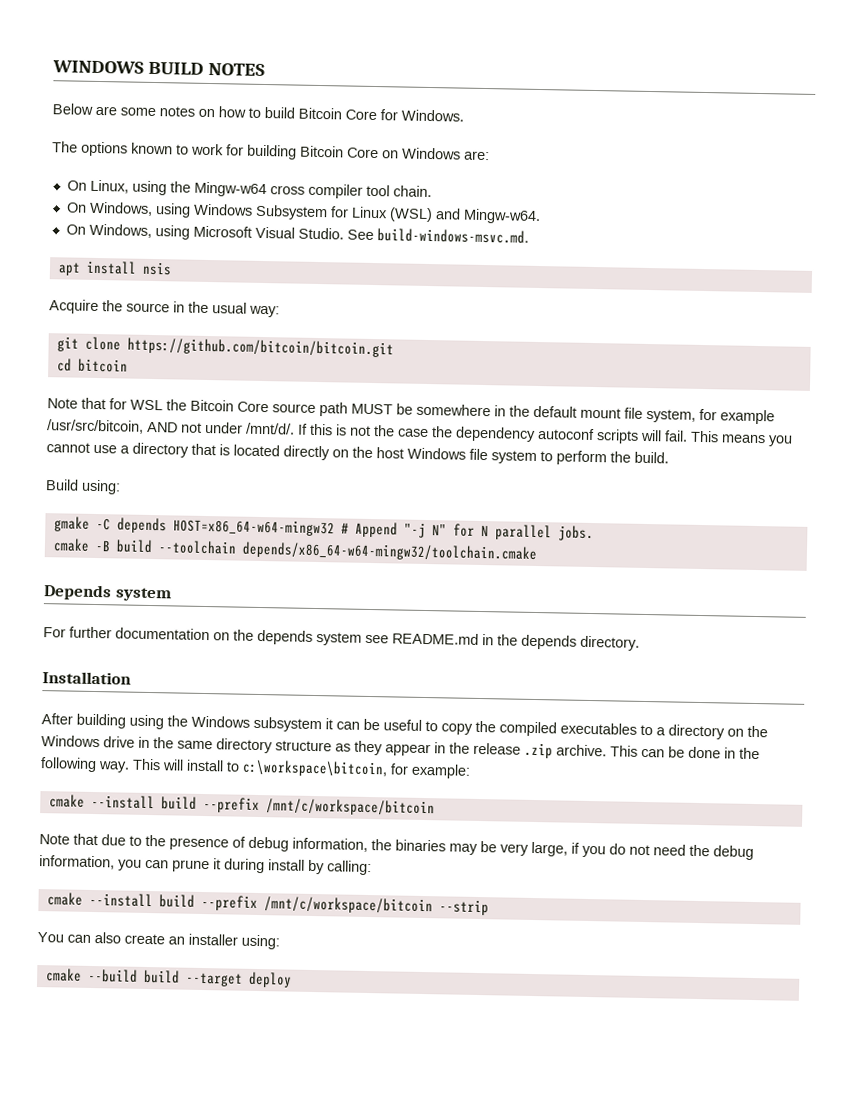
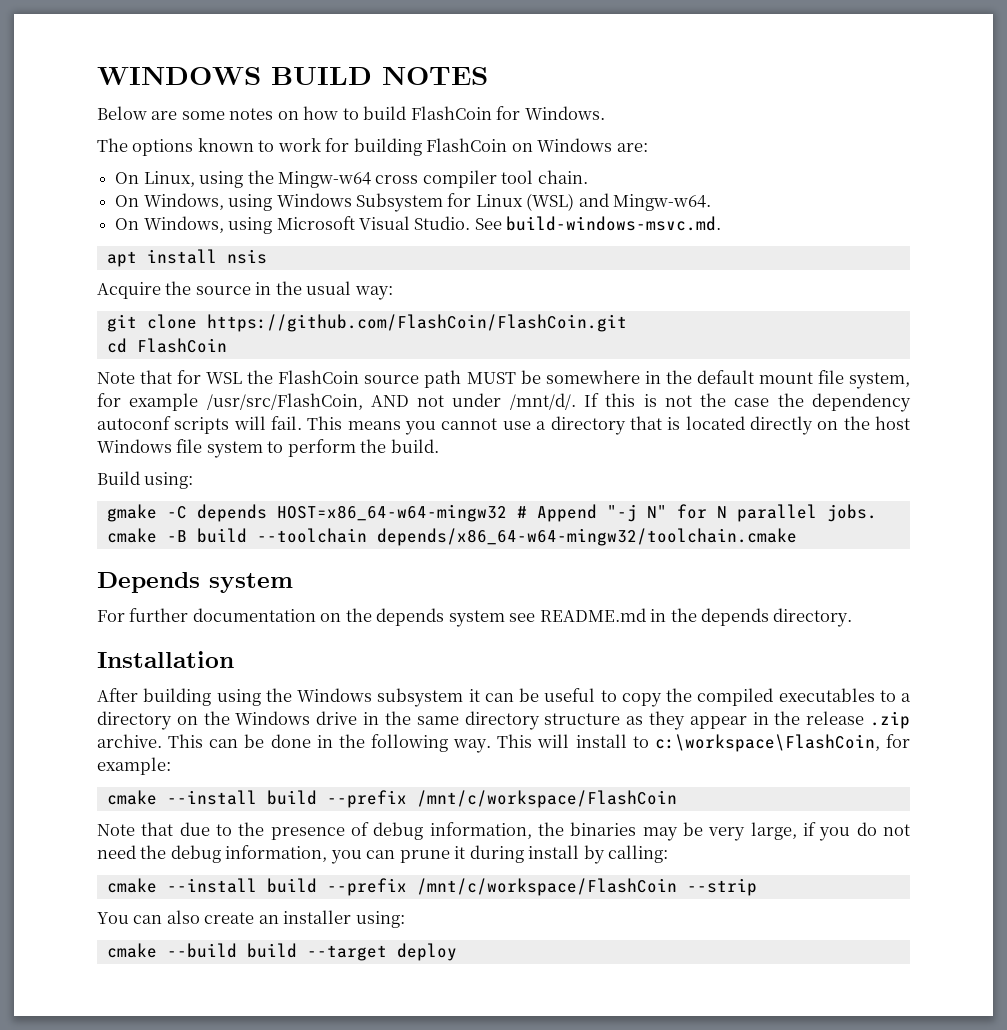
[298,107,377,121] Bitcoin Core -> [410,106,492,120] FlashCoin
[300,145,379,159] Bitcoin Core -> [426,138,508,152] FlashCoin
[126,337,394,358] https://github.com/bitcoin/bitcoin.git -> [206,314,627,332] https://github.com/FlashCoin/FlashCoin.git
[77,358,128,373] bitcoin -> [136,338,227,353] FlashCoin
[190,399,269,413] Bitcoin Core -> [278,370,360,384] FlashCoin
[47,419,144,434] /usr/src/bitcoin, -> [206,393,363,410] /usr/src/FlashCoin,
[242,759,388,778] c:\workspace\bitcoin, -> [654,734,880,752] c:\workspace\FlashCoin,
[265,798,435,817] /mnt/c/workspace/bitcoin -> [416,790,677,808] /mnt/c/workspace/FlashCoin
[263,896,433,915] /mnt/c/workspace/bitcoin -> [416,878,677,896] /mnt/c/workspace/FlashCoin

